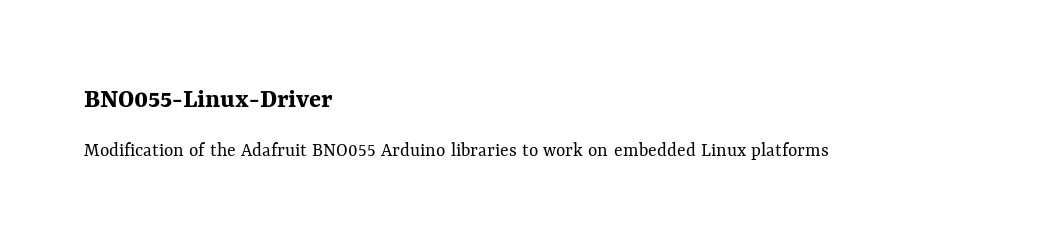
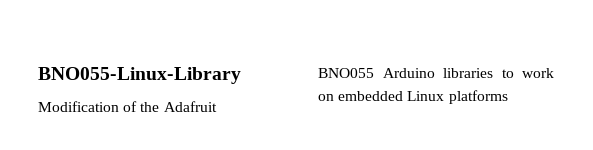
[84,90,333,107] BNO055-Linux-Driver -> [38,67,241,84] BNO055-Linux-Library

